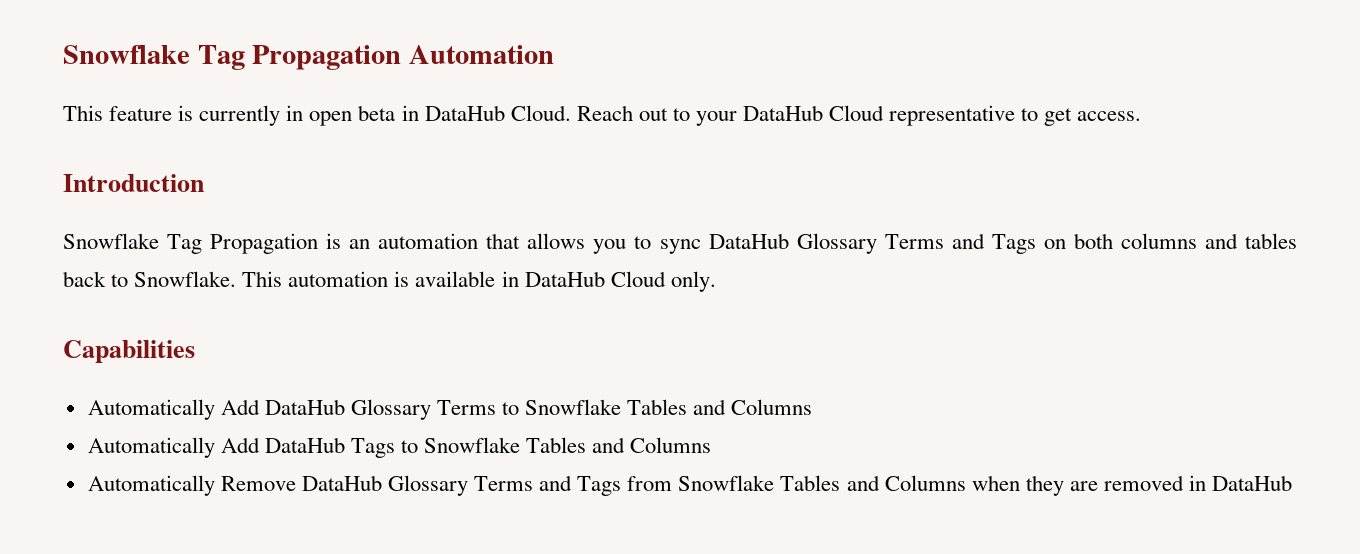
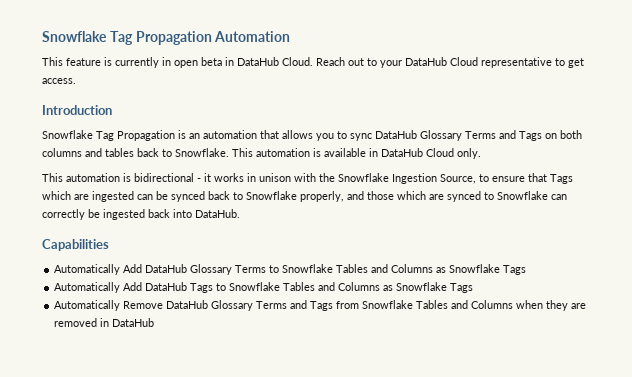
(716, 281) none -> [42,173,573,184] [42,191,567,202] [42,209,240,220] // This automation is bidirectional - it works in unison with the Snowflake Ingestion Source, to ensure that Tags which are ingested can be synced back to Snowflake properly, and those which are synced to Snowflake can correctly be ingested back into DataHub.
(813, 407) none -> [436,264,527,275] as Snowflake Tags
(712, 445) none -> [383,282,474,293] as Snowflake Tags

